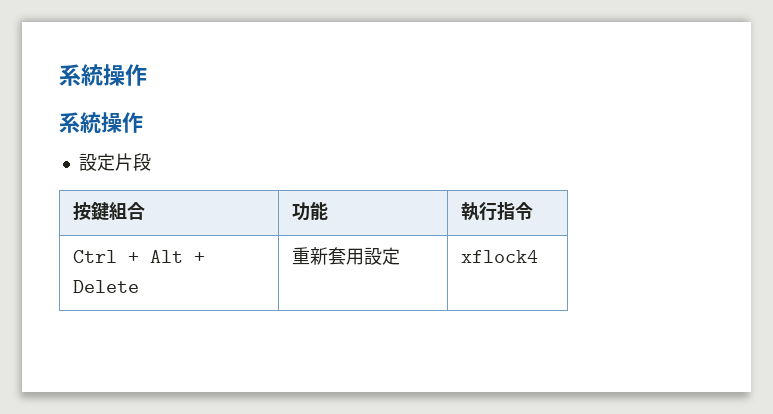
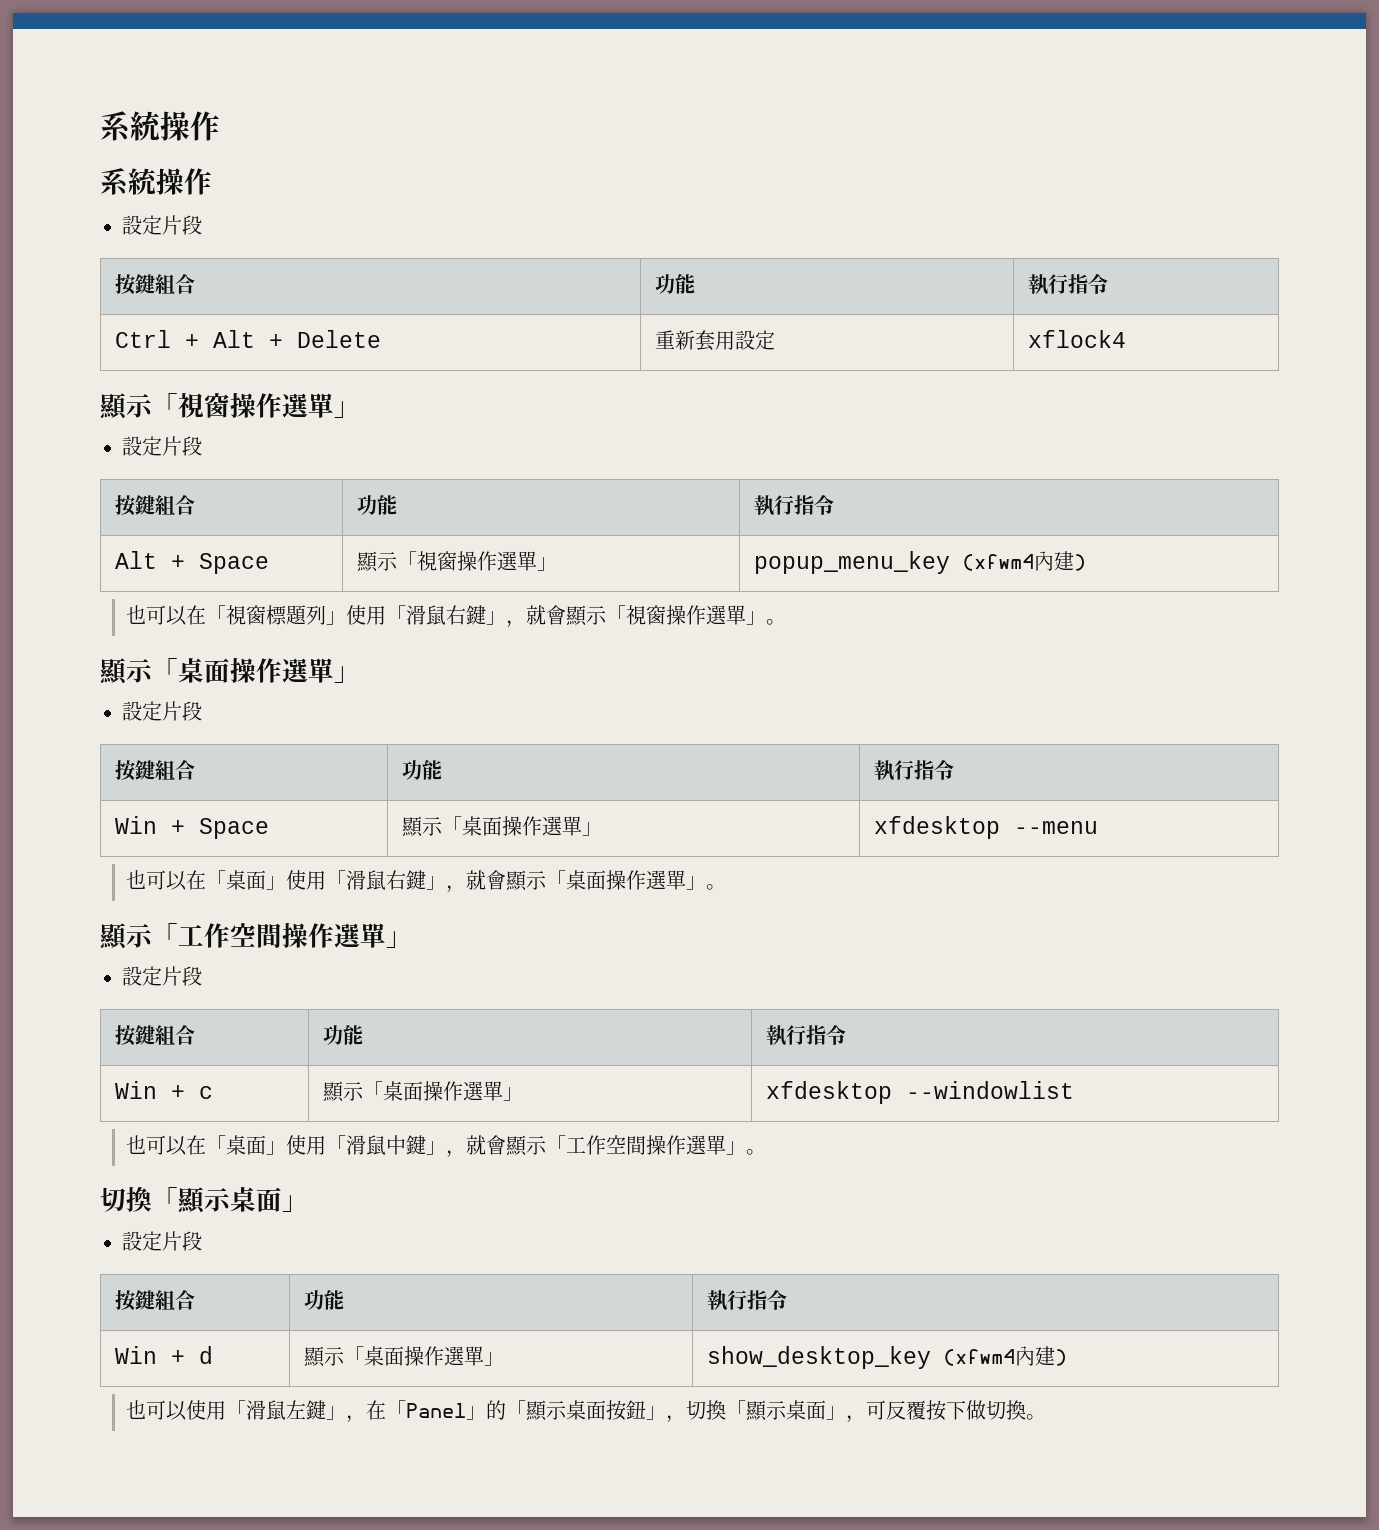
(539, 256) none -> [99,392,360,420] [122,436,202,456] [114,495,195,516] [356,495,397,515] [753,495,834,515] [114,551,269,574] [355,551,557,572] [753,551,1086,574] [126,605,787,628] [99,657,360,685] [122,701,202,721] [114,760,195,781] [401,760,442,780] [873,760,954,780] [114,816,269,839] [400,816,602,837] [873,816,1098,839] [126,870,727,893] [99,922,412,950] [122,966,202,986] [114,1025,195,1046] [322,1025,363,1045] [765,1025,846,1045] [114,1081,213,1099] [321,1081,523,1102] [765,1081,1074,1104] [126,1135,767,1158] [100,1187,308,1214] [122,1231,202,1251] [114,1290,195,1311] [303,1290,344,1310] [706,1290,787,1310] [114,1346,213,1364] [302,1346,504,1367] [706,1346,1067,1369] [126,1400,1047,1423] // 顯示「視窗操作選單」 // 設定片段 // 按鍵組合 | 功能 | 執行指令 // Alt + Space | 顯示「視窗操作選單」 | popup_menu_key (xfwm4內建) // 也可以在「視窗標題列」使用「滑鼠右鍵」，就會顯示「視窗操作選單」。 // 顯示「桌面操作選單」 // 設定片段 // 按鍵組合 | 功能 | 執行指令 // Win + Space | 顯示「桌面操作選單」 | xfdesktop --menu // 也可以在「桌面」使用「滑鼠右鍵」，就會顯示「桌面操作選單」。 // 顯示「工作空間操作選單」 // 設定片段 // 按鍵組合 | 功能 | 執行指令 // Win + c | 顯示「桌面操作選單」 | xfdesktop --windowlist // 也可以在「桌面」使用「滑鼠中鍵」，就會顯示「工作空間操作選單」。 // 切換「顯示桌面」 // 設定片段 // 按鍵組合 | 功能 | 執行指令 // Win + d | 顯示「桌面操作選單」 | show_desktop_key (xfwm4內建) // 也可以使用「滑鼠左鍵」，在「Panel」的「顯示桌面按鈕」，切換「顯示桌面」，可反覆按下做切換。

